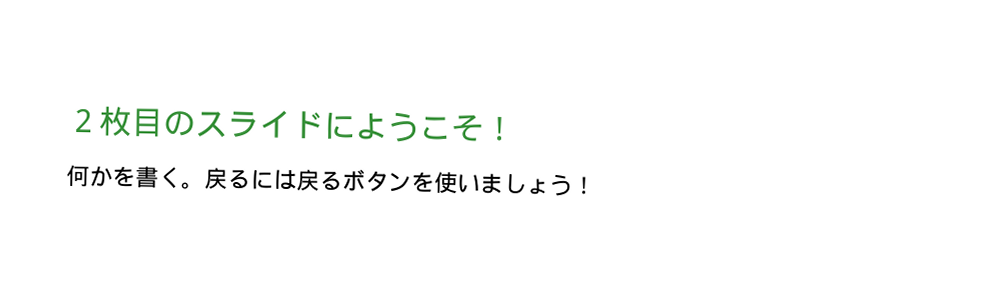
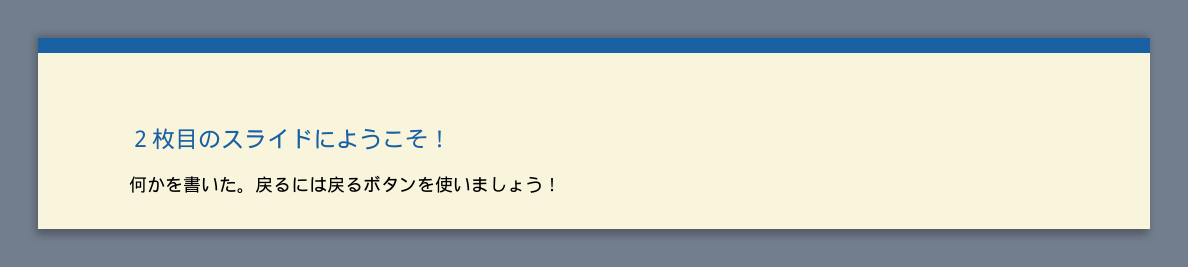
[158,166,182,189] く -> [201,176,237,192] いた

